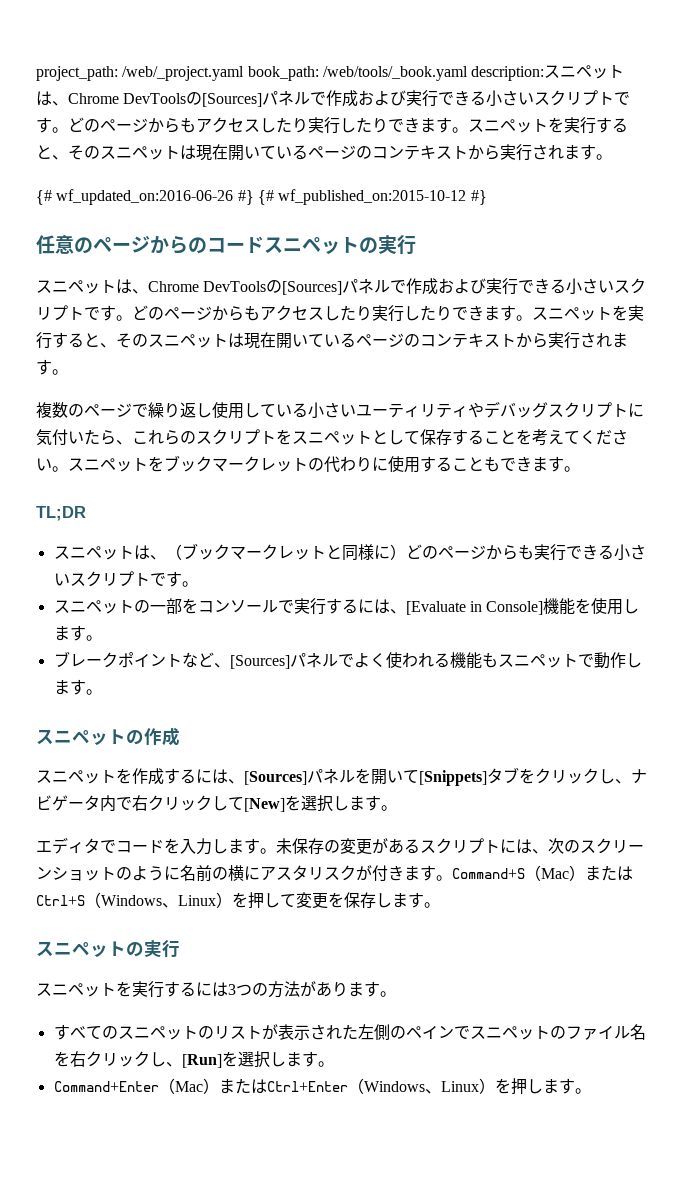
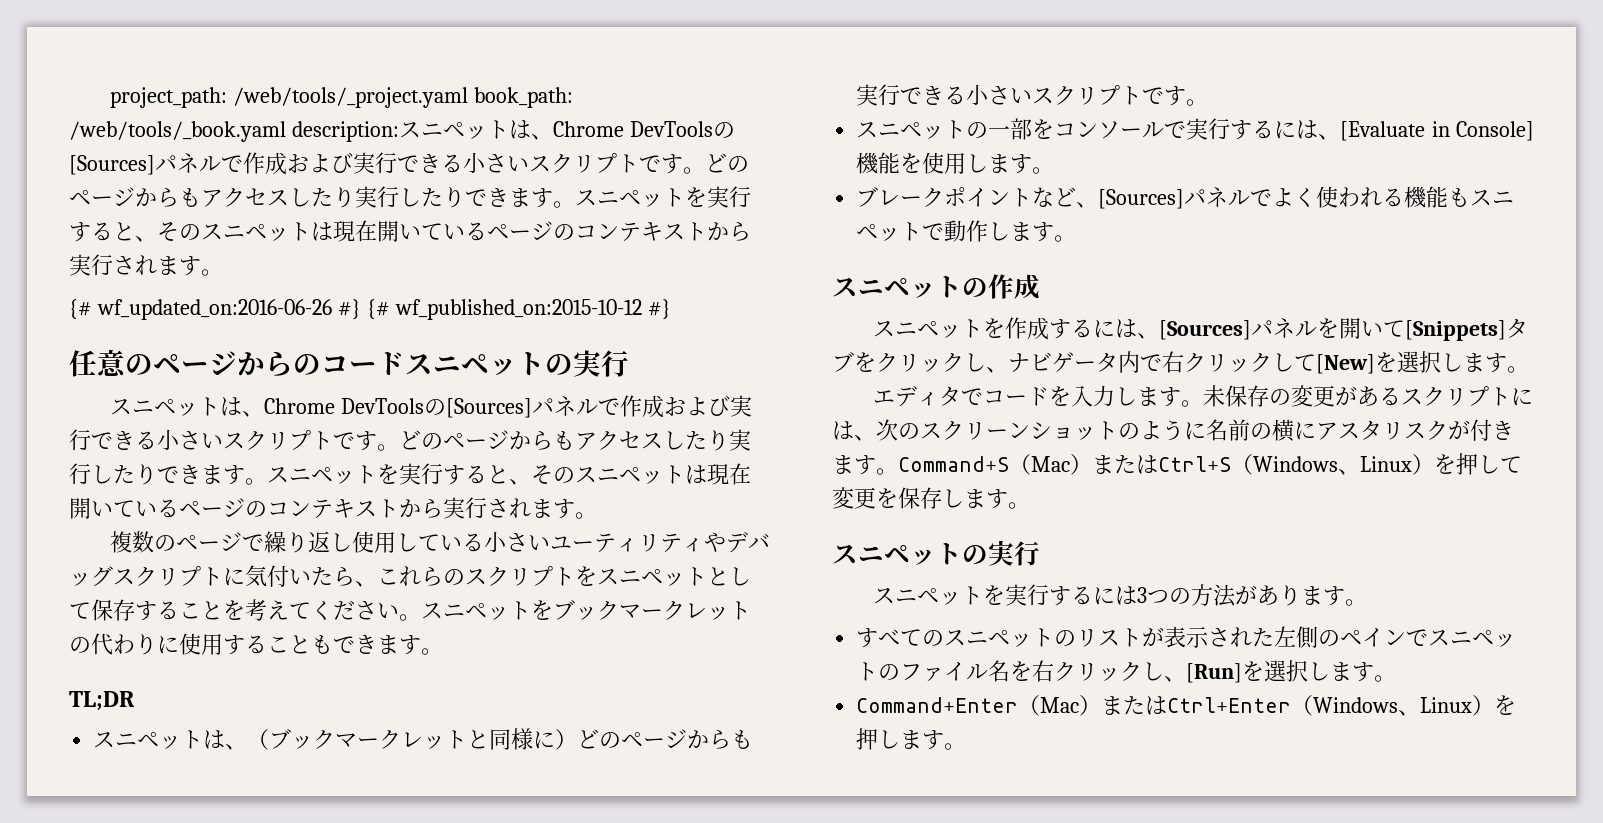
[122,66,245,81] /web/_project.yaml -> [233,87,469,108] /web/tools/_project.yaml

